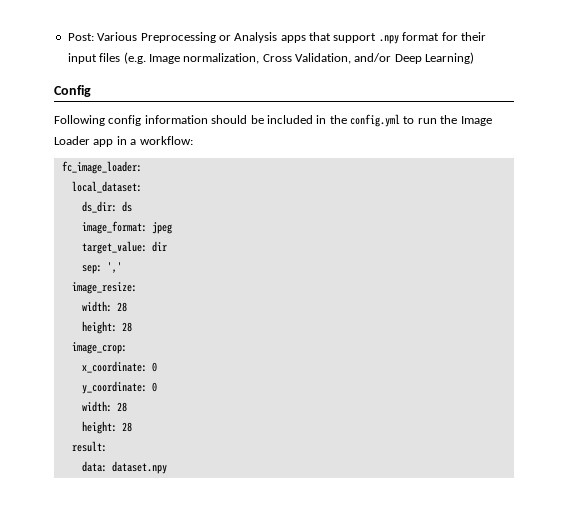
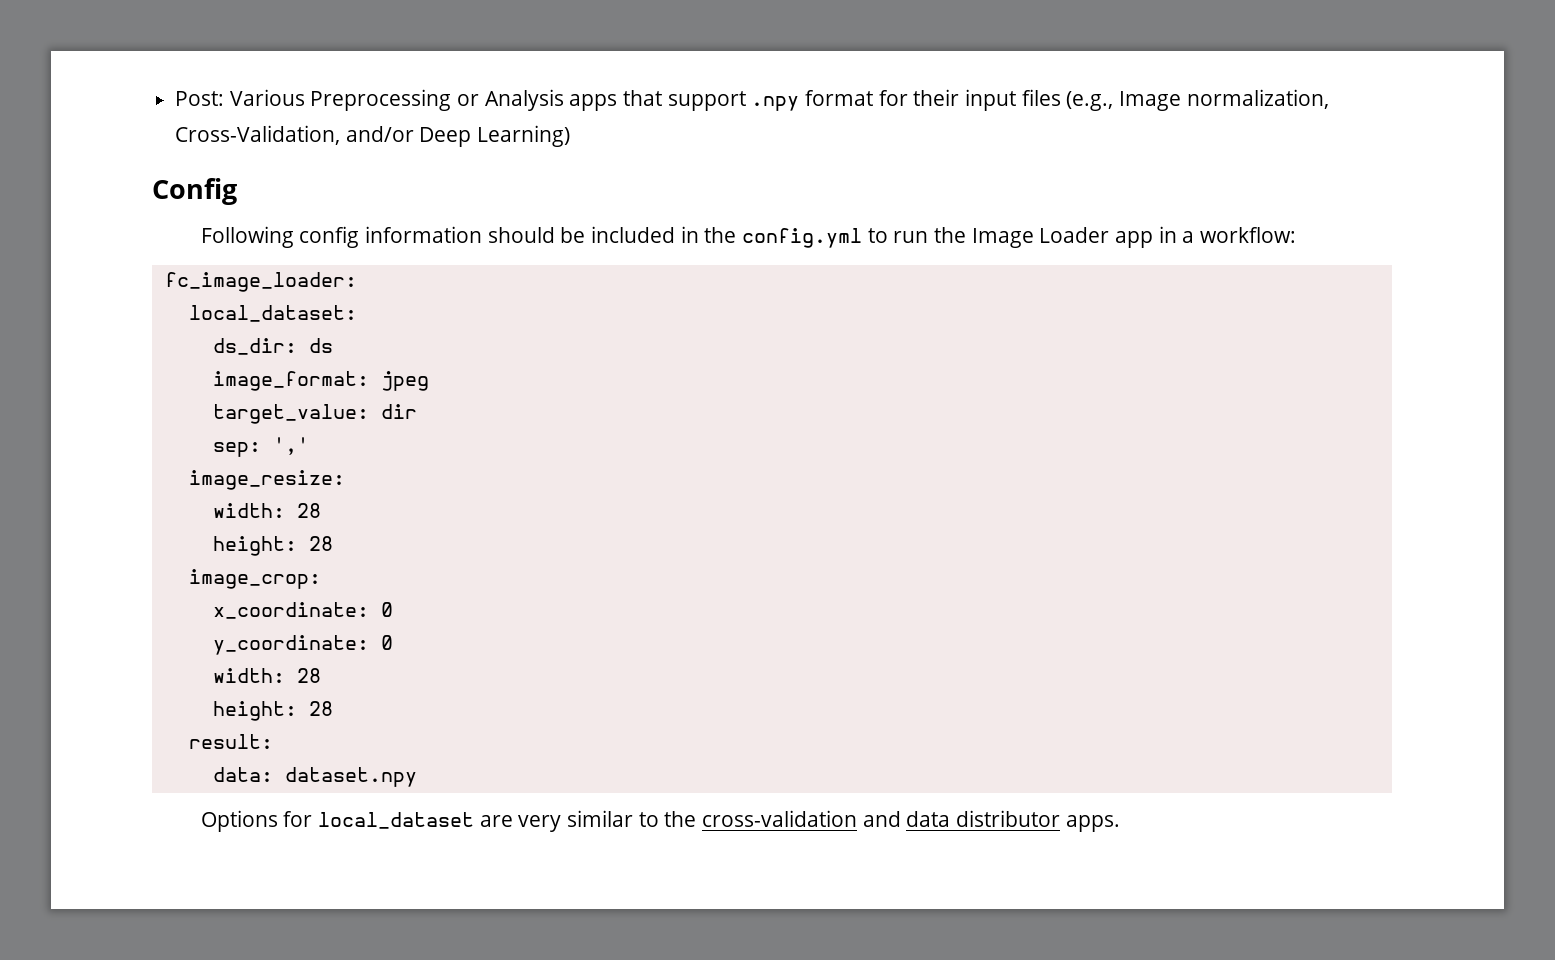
[123,52,146,64] (e.g. -> [1066,91,1114,111] (e.g.,
[262,53,351,64] Cross Validation, -> [175,125,341,145] Cross-Validation,
(167, 467) none -> [200,810,1120,832] // Options for local_dataset are very similar to the cross-validation and data distributor apps.

